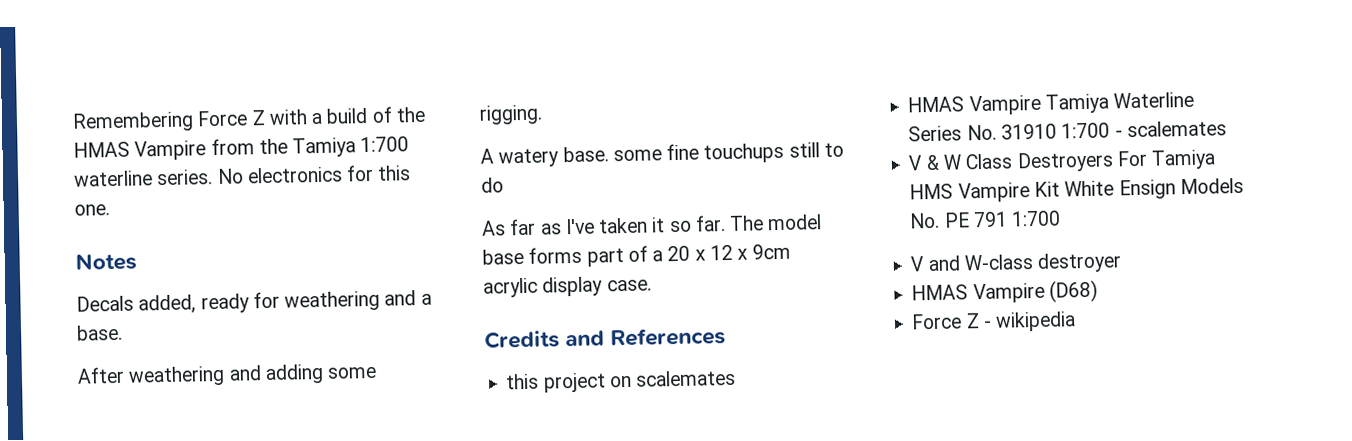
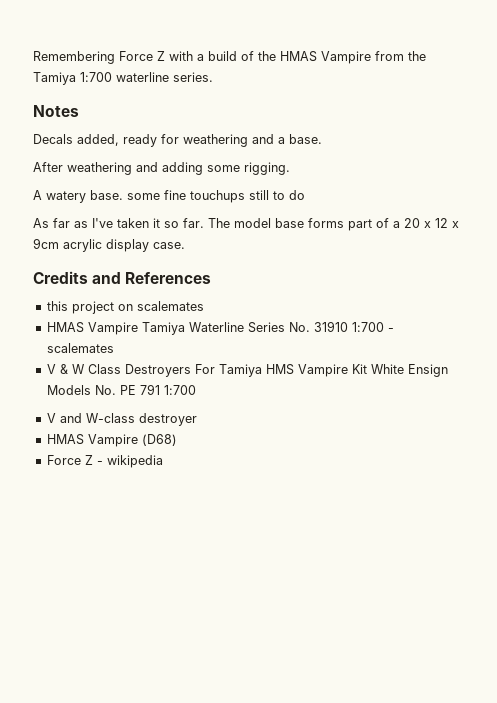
[216,164,412,184] [74,204,110,216] No electronics for this one. -> (213, 77) none

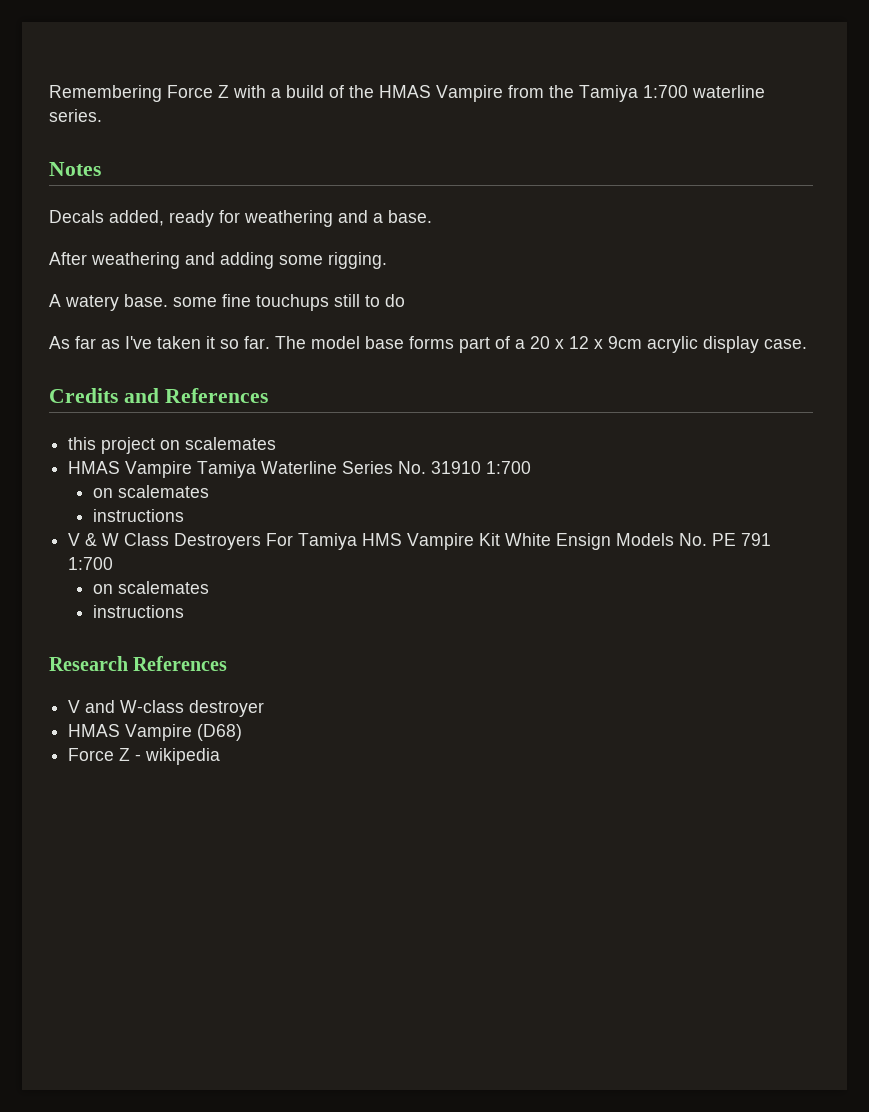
[387,328,394,332] [46,343,114,353] - scalemates -> [92,485,209,498] [92,509,184,522] // on scalemates // instructions
(196, 390) none -> [92,581,209,594] [92,605,184,618] [49,656,228,671] // on scalemates // instructions // Research References

